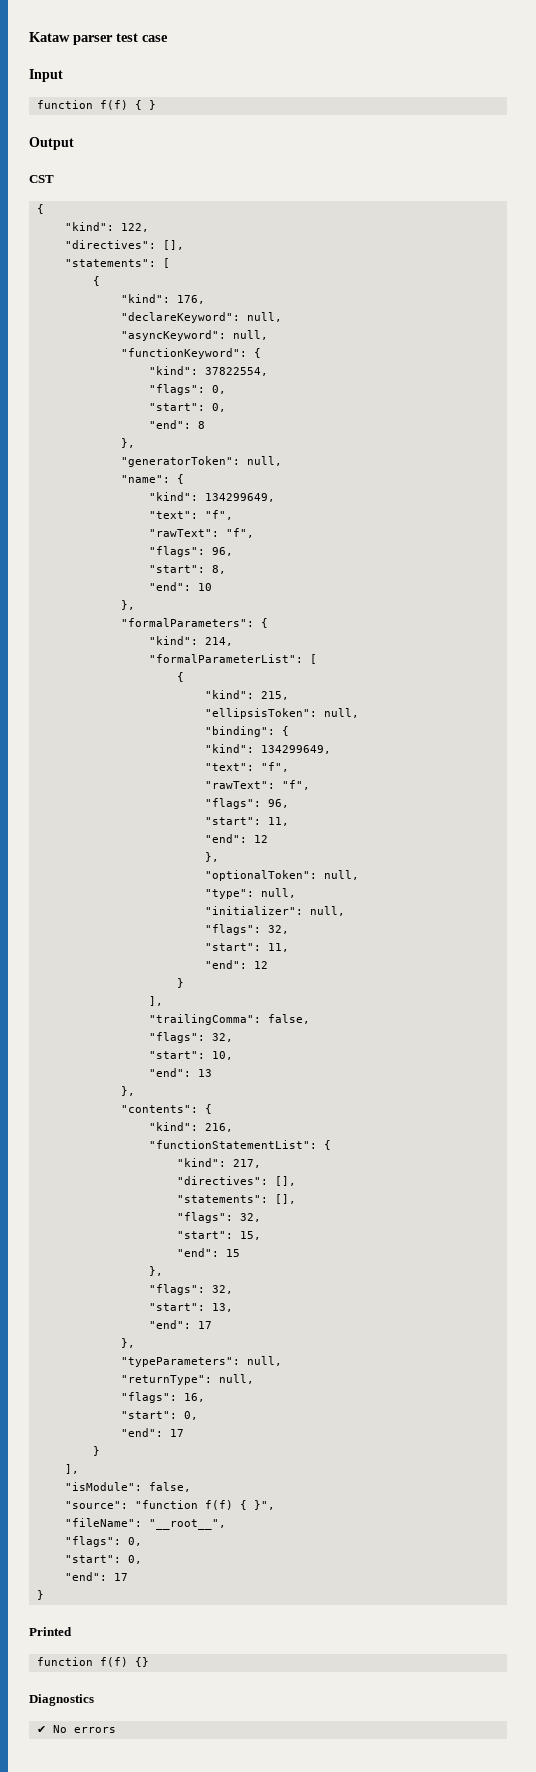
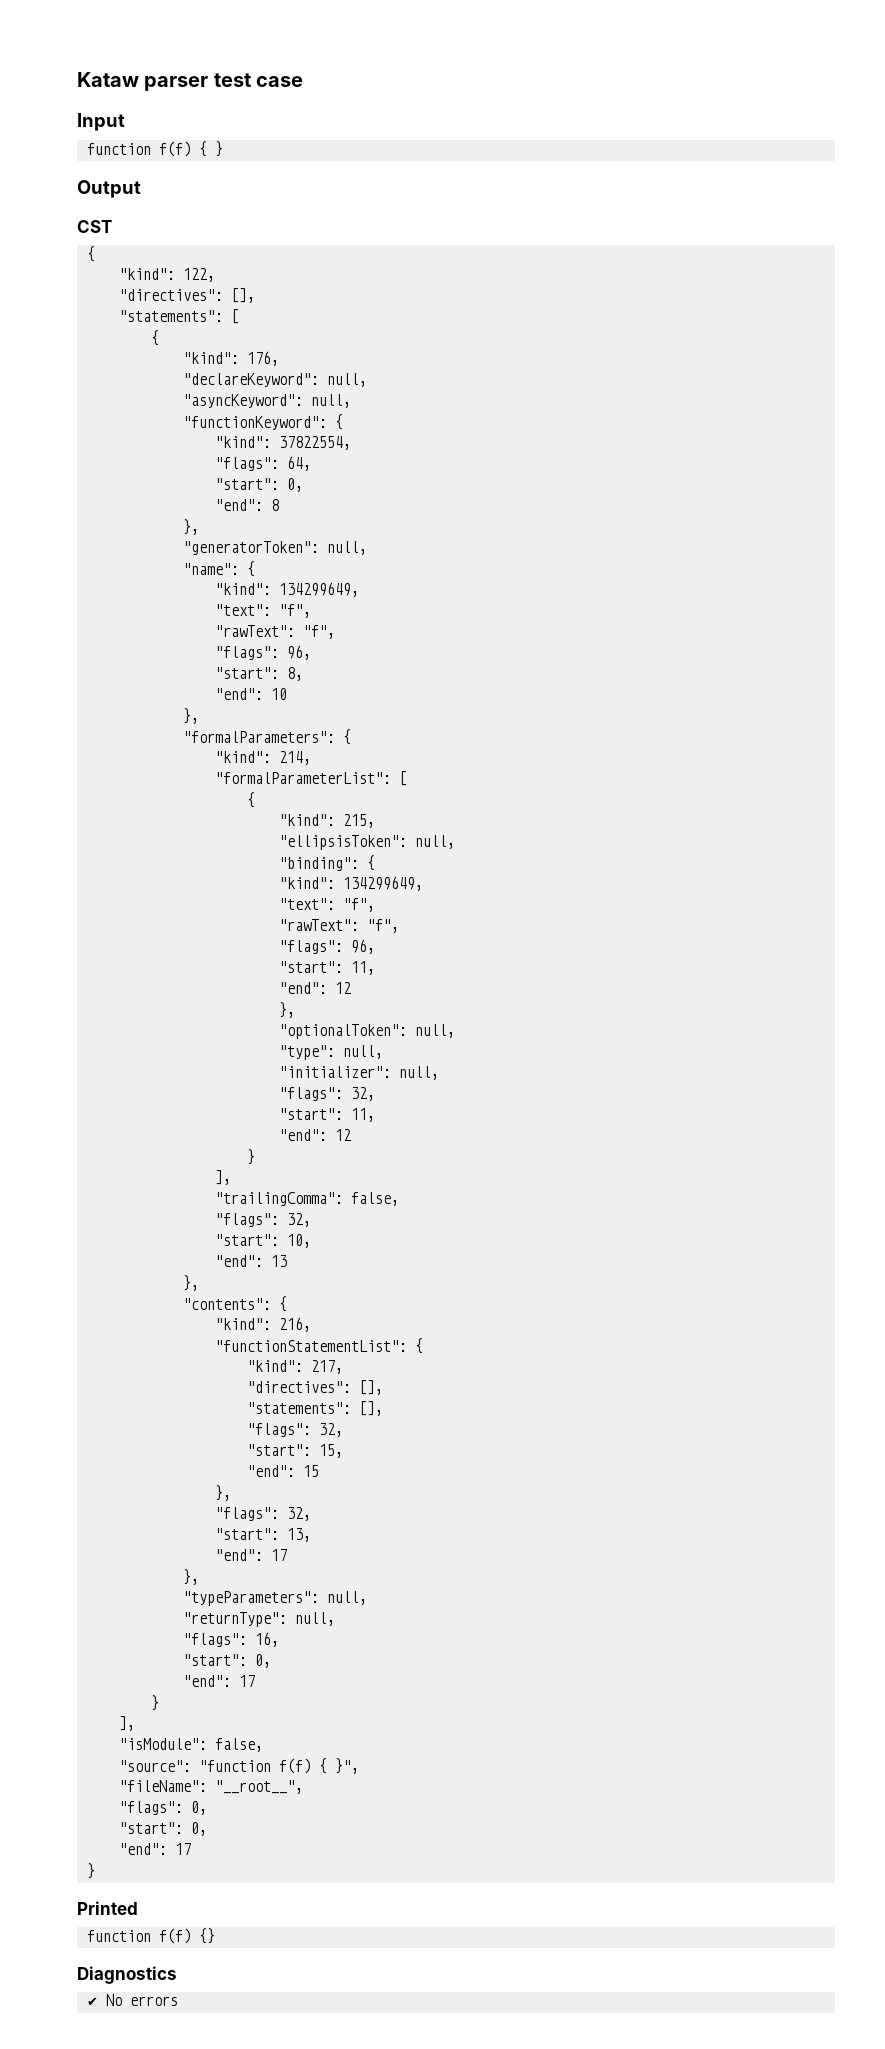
[211,385,226,394] 0, -> [286,456,311,471] 64,

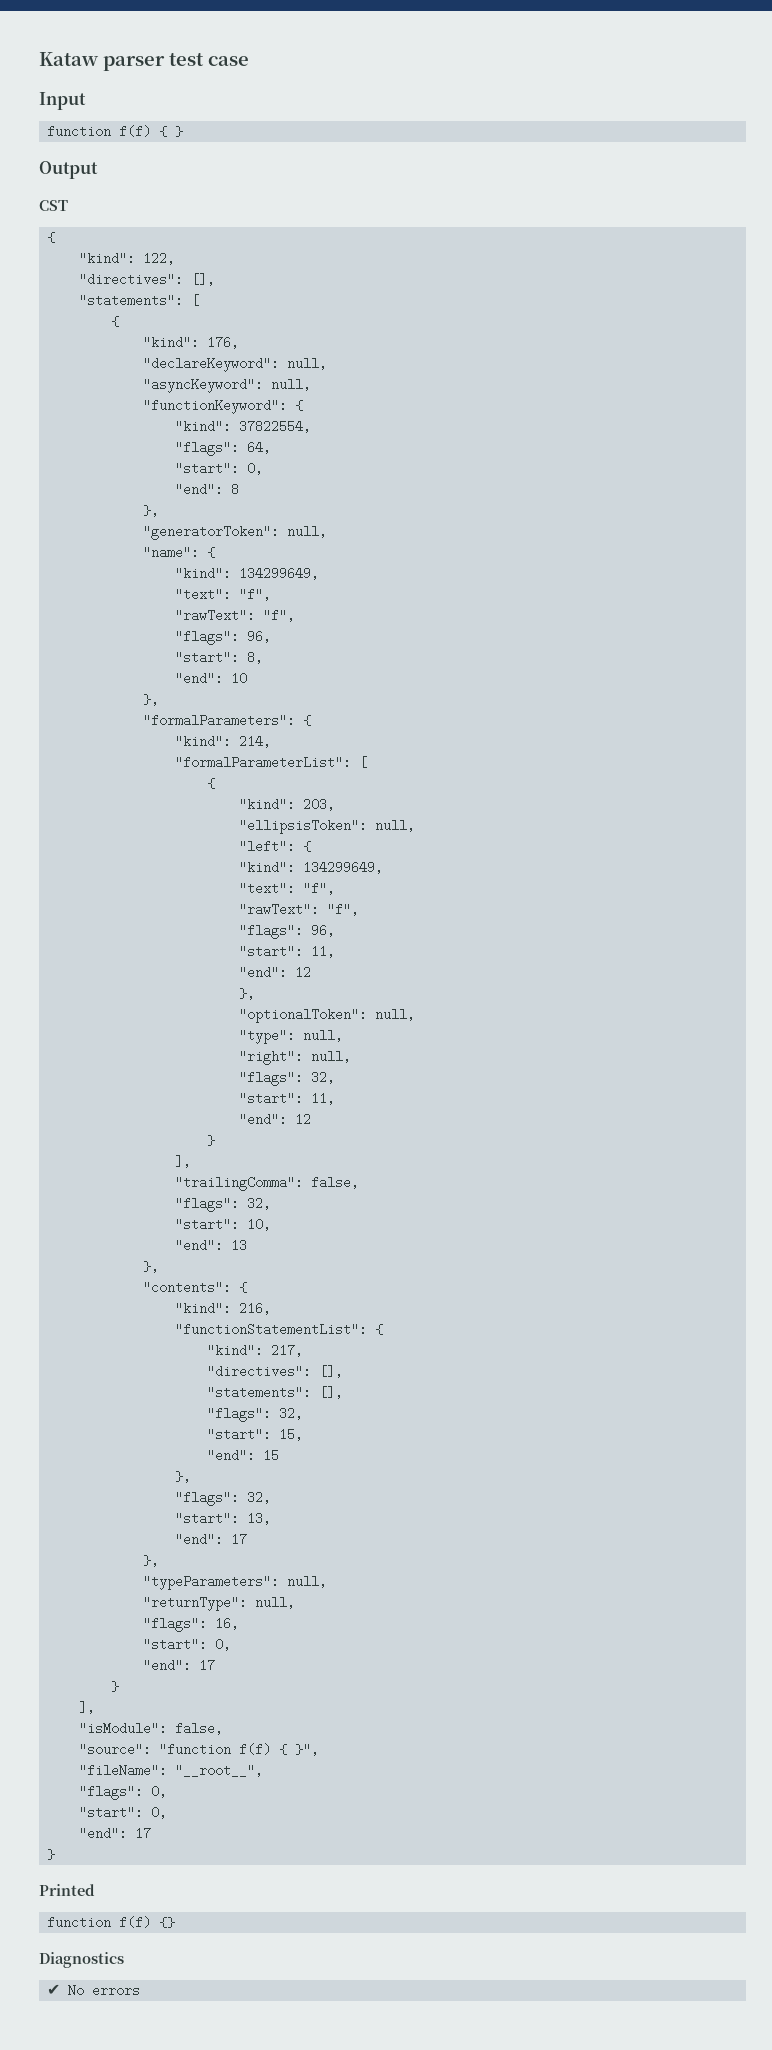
[342,814,375,828] 215, -> [302,798,335,811] 203,
[278,857,359,871] "binding": -> [238,840,295,853] "left":
[278,1066,391,1078] "initializer": -> [238,1050,303,1065] "right":

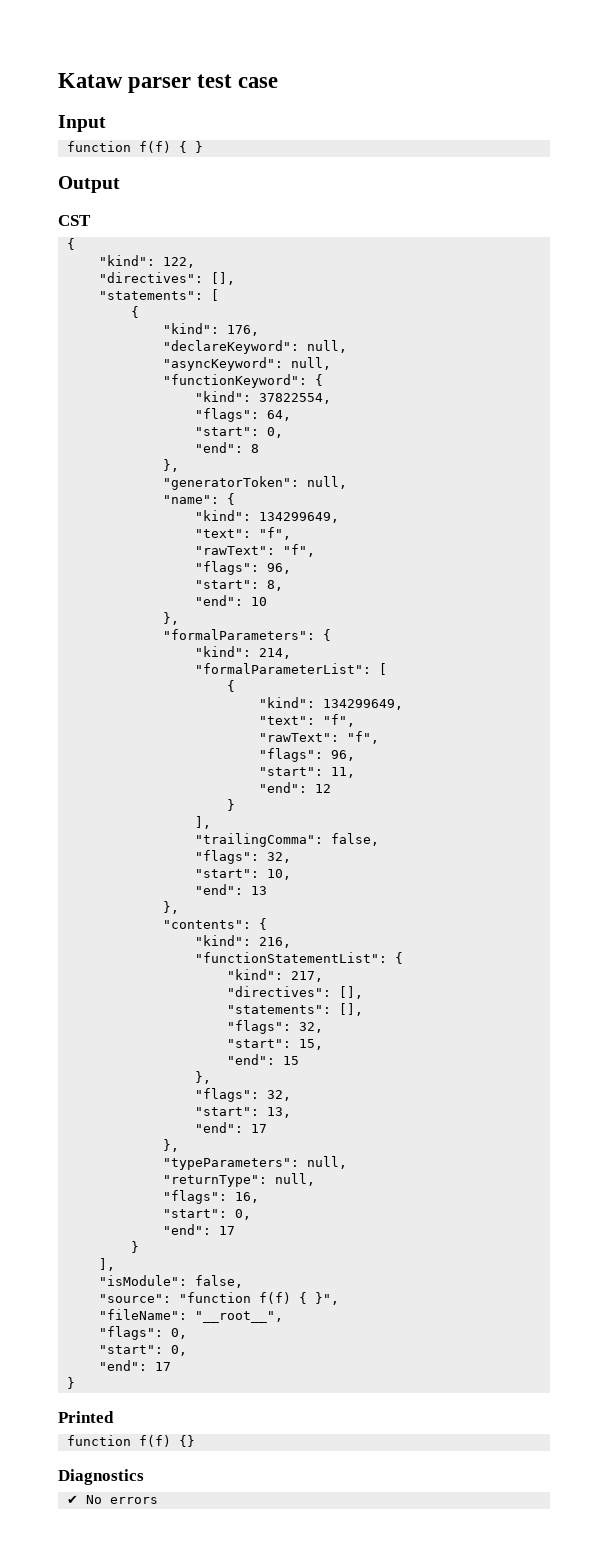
[238,798,335,811] [238,819,415,834] [238,840,311,853] // "kind": 203, // "ellipsisToken": null, // "left": { -> (235, 686) none
[238,987,255,1000] [238,1008,415,1023] [238,1029,343,1044] [238,1050,351,1065] [238,1071,335,1086] [238,1092,335,1105] [238,1113,311,1126] // }, // "optionalToken": null, // "type": null, // "right": null, // "flags": 32, // "start": 11, // "end": 12 -> (331, 788) none

